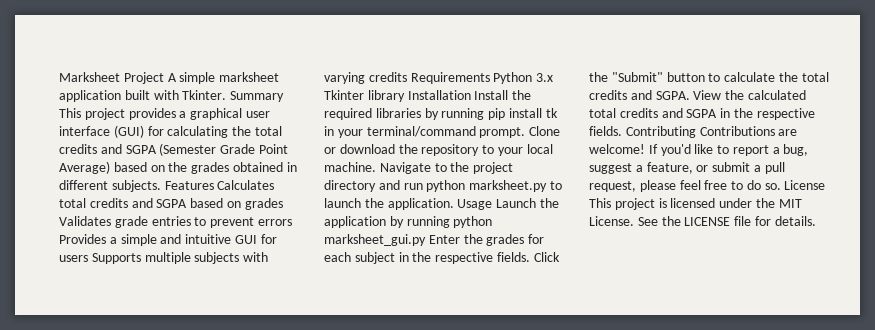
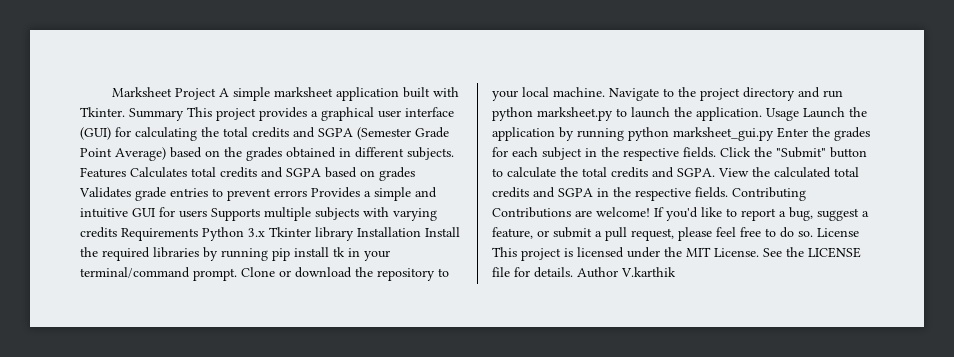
(816, 221) none -> [577,267,676,278] Author V.karthik

